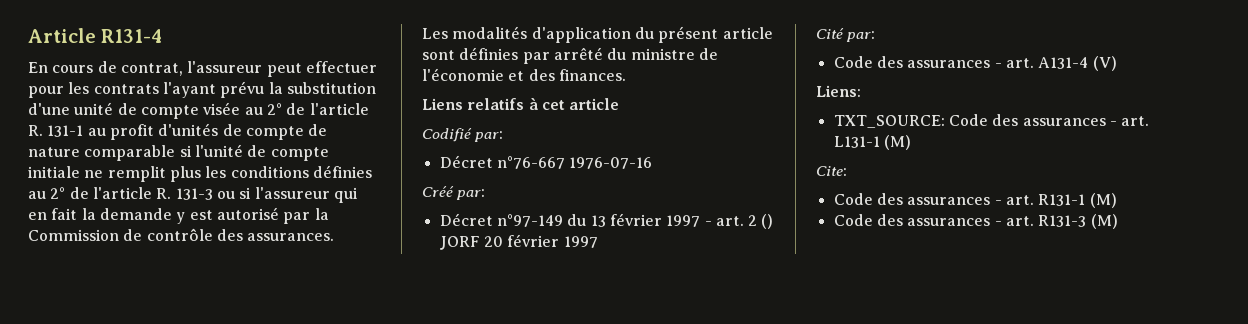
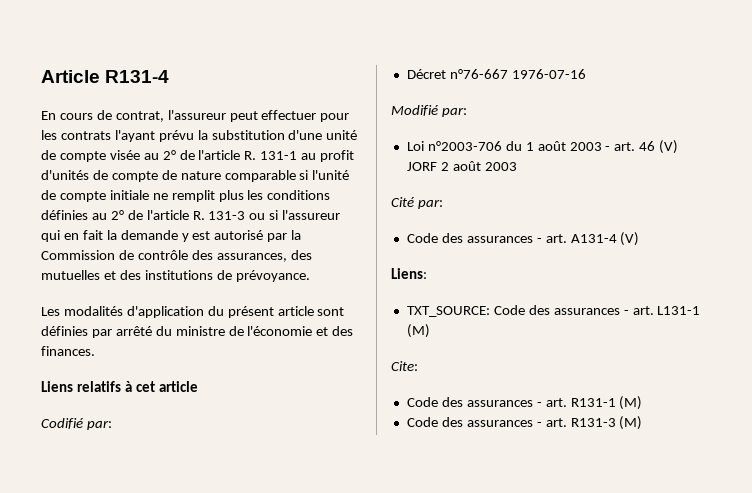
[247,233,335,241] assurances. -> [216,250,312,262] [41,270,310,282] assurances, des mutuelles et des institutions de prévoyance.
[422,186,486,200] [439,213,774,229] [439,234,598,250] Créé par: // Décret n°97-149 du 13 février 1997 - art. 2 () JORF 20 février 1997 -> [391,105,467,117] [406,140,679,154] [406,161,517,171] Modifié par: // Loi n°2003-706 du 1 août 2003 - art. 46 (V) JORF 2 août 2003

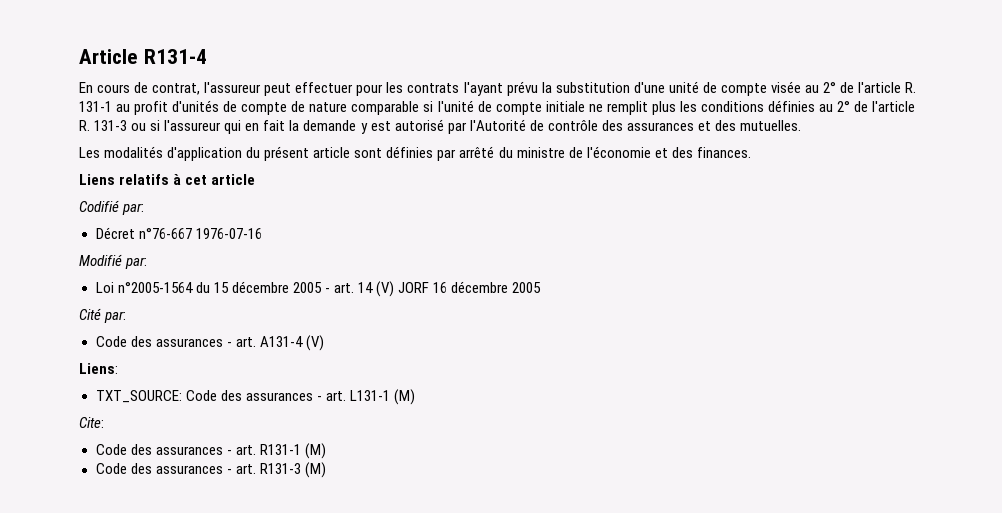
[291,230,302,240] [41,250,115,260] la Commission -> [469,119,526,131] l'Autorité
[216,250,312,262] [41,270,310,282] assurances, des mutuelles et des institutions de prévoyance. -> [626,120,802,131] assurances et des mutuelles.
[427,141,656,151] n°2003-706 du 1 août 2003 - art. 46 -> [117,281,373,293] n°2005-1564 du 15 décembre 2005 - art. 14
[440,161,517,171] 2 août 2003 -> [433,281,542,293] 16 décembre 2005

